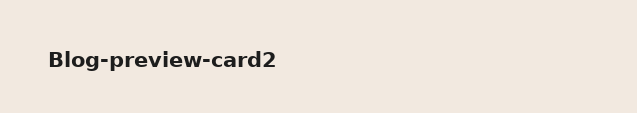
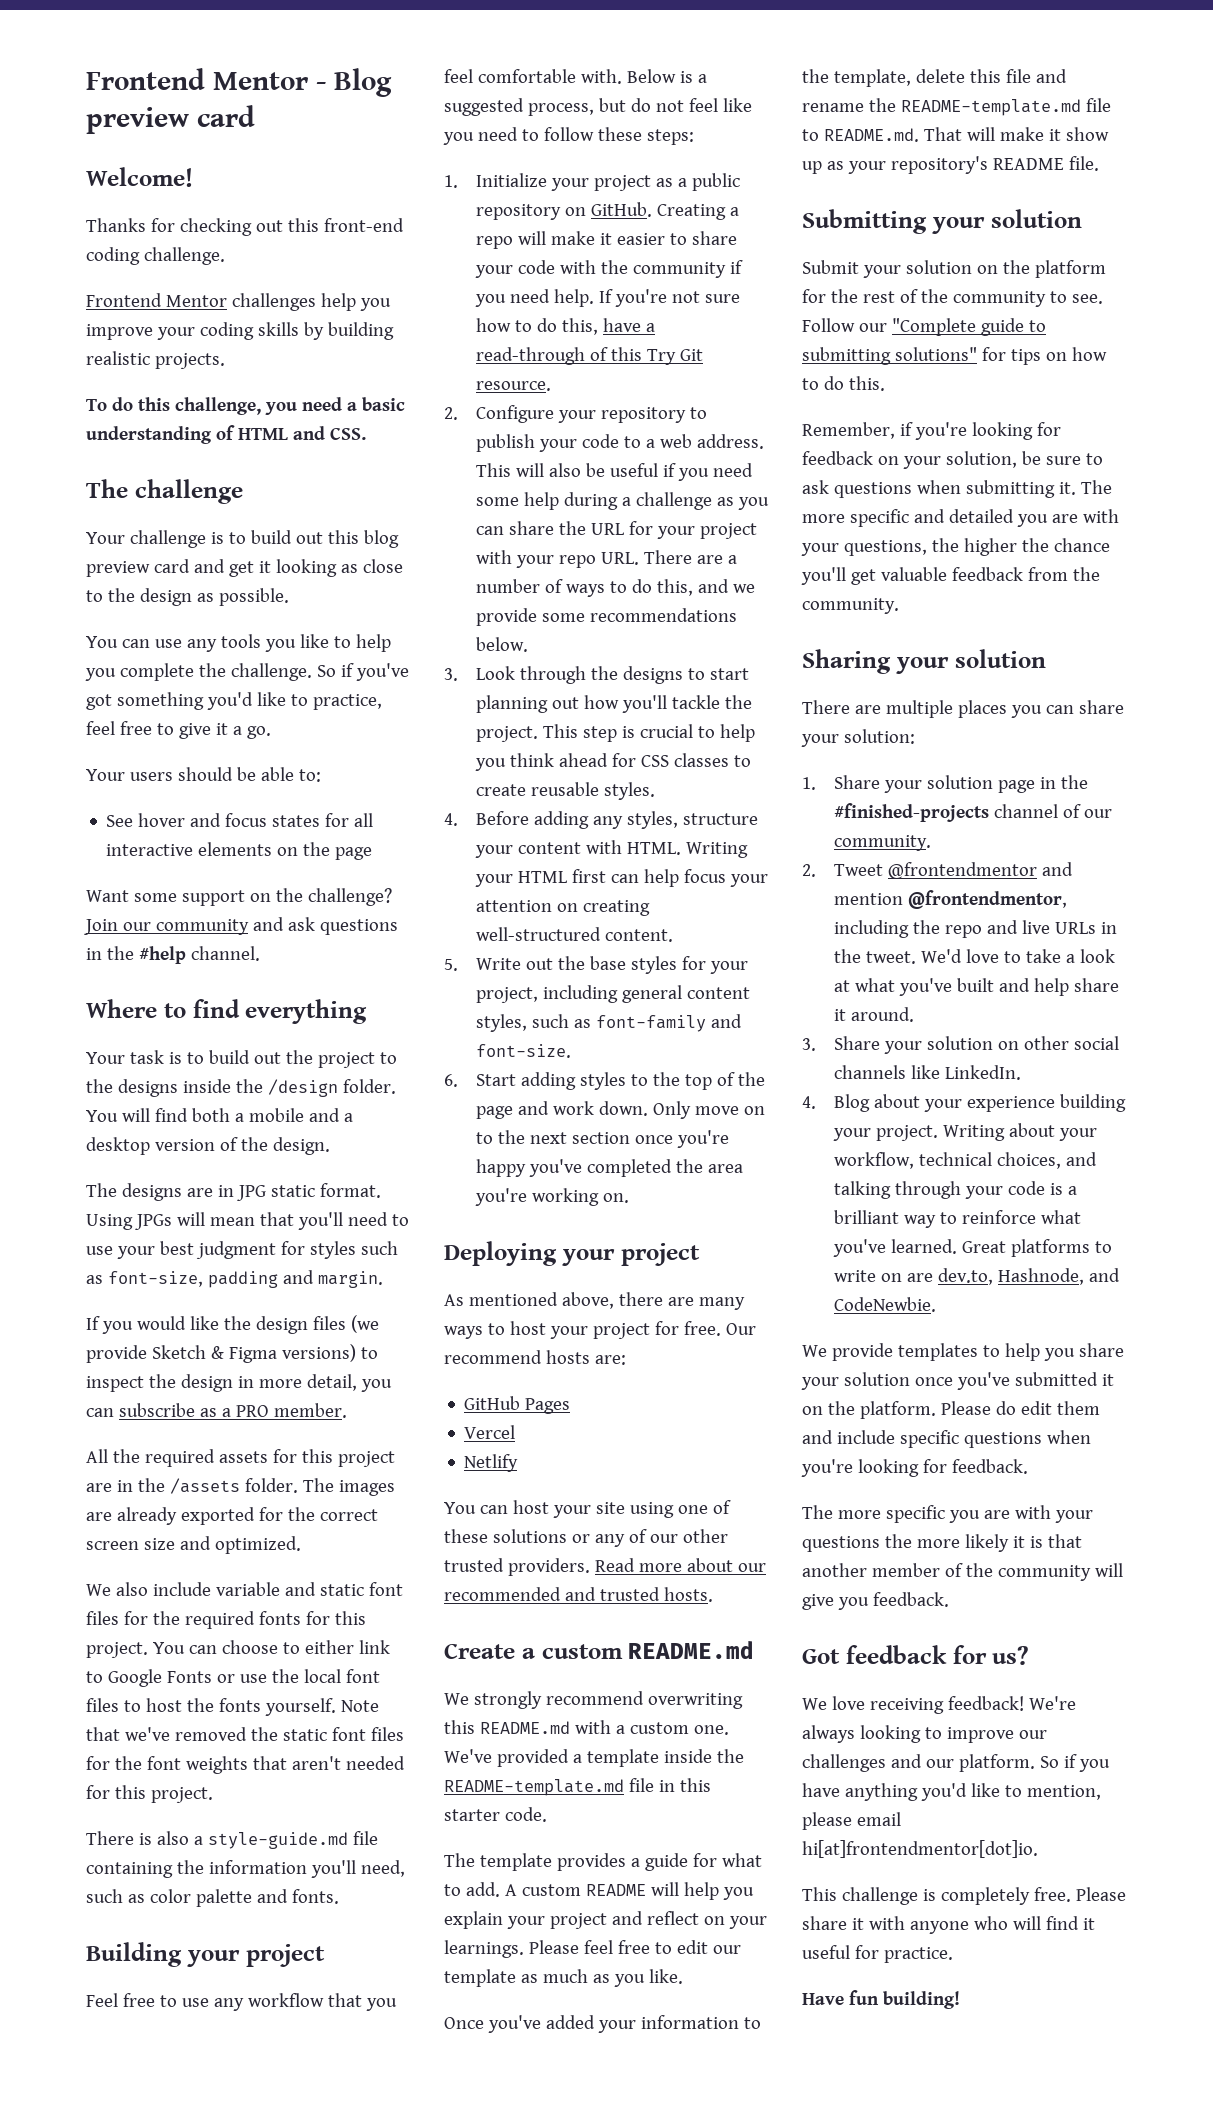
[48,51,277,71] Blog-preview-card2 -> [86,68,392,97] [86,105,255,134] [86,167,193,187] [86,218,404,236] [86,247,225,265] [86,293,391,311] [86,322,394,340] [86,351,225,369] [86,397,405,415] [86,425,366,444] [86,479,243,504] [86,530,399,548] [86,559,403,577] [86,588,289,606] [86,634,391,652] [85,663,409,681] [86,692,382,710] [86,721,271,739] [86,767,321,782] [106,813,374,827] [106,842,373,860] [86,888,392,906] [84,917,398,935] [86,946,260,964] [86,999,368,1024] [86,1050,397,1068] [86,1079,396,1097] [86,1108,353,1122] [86,1137,330,1155] [86,1183,381,1201] [86,1212,409,1230] [86,1241,398,1259] [86,1270,383,1288] [86,1315,379,1334] [86,1344,378,1363] [86,1374,392,1392] [86,1403,347,1418] [86,1449,395,1467] [86,1478,395,1496] [86,1507,378,1525] [86,1536,301,1554] [86,1582,403,1596] [86,1611,366,1629] [86,1640,390,1658] [86,1669,380,1687] [86,1698,379,1716] [86,1727,404,1741] [86,1756,405,1774] [86,1785,213,1803] [86,1831,378,1849] [86,1860,405,1878] [86,1889,339,1907] [86,1942,325,1967] [86,1993,397,2011] [444,69,707,84] [444,98,752,116] [443,127,694,145] [444,173,741,191] [476,202,740,220] [476,231,738,249] [475,260,744,278] [475,289,741,307] [476,318,656,335] [476,347,704,365] [476,381,552,391] [444,405,708,423] [476,434,765,452] [476,463,753,481] [476,492,770,510] [476,521,758,539] [476,550,738,568] [476,579,755,597] [476,608,738,626] [476,637,529,652] [444,666,750,684] [476,695,753,713] [476,724,756,742] [475,753,752,771] [476,782,656,800] [444,811,759,829] [475,840,749,858] [475,869,769,887] [476,900,651,916] [476,927,674,942] [444,956,749,974] [476,985,751,1003] [476,1014,743,1032] [476,1044,572,1058] [444,1072,765,1090] [476,1101,766,1119] [476,1130,730,1148] [476,1159,744,1177] [475,1188,630,1206] [444,1241,700,1266] [444,1292,745,1310] [444,1321,756,1339] [444,1350,626,1365] [464,1396,571,1414] [464,1425,516,1439] [464,1454,519,1472] [444,1500,731,1518] [444,1529,728,1547] [444,1558,766,1576] [444,1587,713,1602] [444,1641,755,1659] [444,1691,743,1709] [444,1720,729,1735] [444,1749,744,1767] [444,1778,711,1796] [444,1807,547,1822] [444,1853,762,1871] [444,1882,754,1900] [444,1911,767,1929] [444,1940,741,1958] [444,1969,683,1987] [444,2015,761,2033] [802,69,1067,87] [802,98,1111,116] [802,127,1109,142] [802,156,1099,174] [802,209,1082,234] [802,260,1106,278] [802,289,1103,307] [802,318,1046,336] [802,347,1107,365] [802,376,885,391] [802,422,1061,440] [802,451,1103,469] [802,480,1112,498] [802,509,1119,527] [801,538,1110,556] [801,567,1100,585] [802,598,899,614] [802,649,1046,674] [802,700,1124,718] [801,729,915,747] [802,775,1089,793] [834,803,1113,822] [834,835,932,851] [802,862,1074,879] [834,890,1068,909] [834,920,1118,938] [834,949,1115,964] [834,978,1120,996] [834,1007,915,1022] [802,1036,1120,1054] [834,1065,1022,1080] [802,1094,1127,1112] [833,1123,1098,1141] [834,1152,1098,1169] [834,1181,1078,1199] [834,1210,1082,1228] [833,1239,1113,1257] [834,1268,1121,1285] [834,1297,937,1312] [802,1343,1124,1361] [801,1372,1114,1390] [802,1401,1100,1419] [802,1430,1091,1448] [801,1459,1028,1477] [802,1505,1093,1523] [802,1534,1082,1552] [802,1563,1123,1581] [802,1592,949,1610] [802,1645,1030,1665] [802,1696,1076,1714] [802,1725,1047,1743] [802,1754,1110,1772] [802,1783,1101,1801] [802,1812,901,1830] [802,1840,1038,1858] [802,1887,1126,1905] [802,1916,1095,1934] [802,1945,953,1963] [802,1990,960,2009] Frontend Mentor - Blog preview card // Welcome! // Thanks for checking out this front-end coding challenge. // Frontend Mentor challenges help you improve your coding skills by building realistic projects. // To do this challenge, you need a basic understanding of HTML and CSS. // The challenge // Your challenge is to build out this blog preview card and get it looking as close to the design as possible. // You can use any tools you like to help you complete the challenge. So if you've got something you'd like to practice, feel free to give it a go. // Your users should be able to: // See hover and focus states for all interactive elements on the page // Want some support on the challenge? Join our community and ask questions in the #help channel. // Where to find everything // Your task is to build out the project to the designs inside the /design folder. You will find both a mobile and a desktop version of the design. // The designs are in JPG static format. Using JPGs will mean that you'll need to use your best judgment for styles such as font-size, padding and margin. // If you would like the design files (we provide Sketch & Figma versions) to inspect the design in more detail, you can subscribe as a PRO member. // All the required assets for this project are in the /assets folder. The images are already exported for the correct screen size and optimized. // We also include variable and static font files for the required fonts for this project. You can choose to either link to Google Fonts or use the local font files to host the fonts yourself. Note that we've removed the static font files for the font weights that aren't needed for this project. // There is also a style-guide.md file containing the information you'll need, such as color palette and fonts. // Building your project // Feel free to use any workflow that you feel comfortable with. Below is a suggested process, but do not feel like you need to follow these steps: // 1. Initialize your project as a public repository on GitHub. Creating a repo will make it easier to share your code with the community if you need help. If you're not sure how to do this, have a read-through of this Try Git resource. // 2. Configure your repository to publish your code to a web address. This will also be useful if you need some help during a challenge as you can share the URL for your project with your repo URL. There are a number of ways to do this, and we provide some recommendations below. // 3. Look through the designs to start planning out how you'll tackle the project. This step is crucial to help you think ahead for CSS classes to create reusable styles. // 4. Before adding any styles, structure your content with HTML. Writing your HTML first can help focus your attention on creating well-structured content. // 5. Write out the base styles for your project, including general content styles, such as font-family and font-size. // 6. Start adding styles to the top of the page and work down. Only move on to the next section once you're happy you've completed the area you're working on. // Deploying your project // As mentioned above, there are many ways to host your project for free. Our recommend hosts are: // GitHub Pages // Vercel // Netlify // You can host your site using one of these solutions or any of our other trusted providers. Read more about our recommended and trusted hosts. // Create a custom README.md // We strongly recommend overwriting this README.md with a custom one. We've provided a template inside the README-template.md file in this starter code. // The template provides a guide for what to add. A custom README will help you explain your project and reflect on your learnings. Please feel free to edit our template as much as you like. // Once you've added your information to the template, delete this file and rename the README-template.md file to README.md. That will make it show up as your repository's README file. // Submitting your solution // Submit your solution on the platform for the rest of the community to see. Follow our "Complete guide to submitting solutions" for tips on how to do this. // Remember, if you're looking for feedback on your solution, be sure to ask questions when submitting it. The more specific and detailed you are with your questions, the higher the chance you'll get valuable feedback from the community. // Sharing your solution // There are multiple places you can share your solution: // 1. Share your solution page in the #finished-projects channel of our community. // 2. Tweet @frontendmentor and mention @frontendmentor, including the repo and live URLs in the tweet. We'd love to take a look at what you've built and help share it around. // 3. Share your solution on other social channels like LinkedIn. // 4. Blog about your experience building your project. Writing about your workflow, technical choices, and talking through your code is a brilliant way to reinforce what you've learned. Great platforms to write on are dev.to, Hashnode, and CodeNewbie. // We provide templates to help you share your solution once you've submitted it on the platform. Please do edit them and include specific questions when you're looking for feedback. // The more specific you are with your questions the more likely it is that another member of the community will give you feedback. // Got feedback for us? // We love receiving feedback! We're always looking to improve our challenges and our platform. So if you have anything you'd like to mention, please email hi[at]frontendmentor[dot]io. // This challenge is completely free. Please share it with anyone who will find it useful for practice. // Have fun building!

